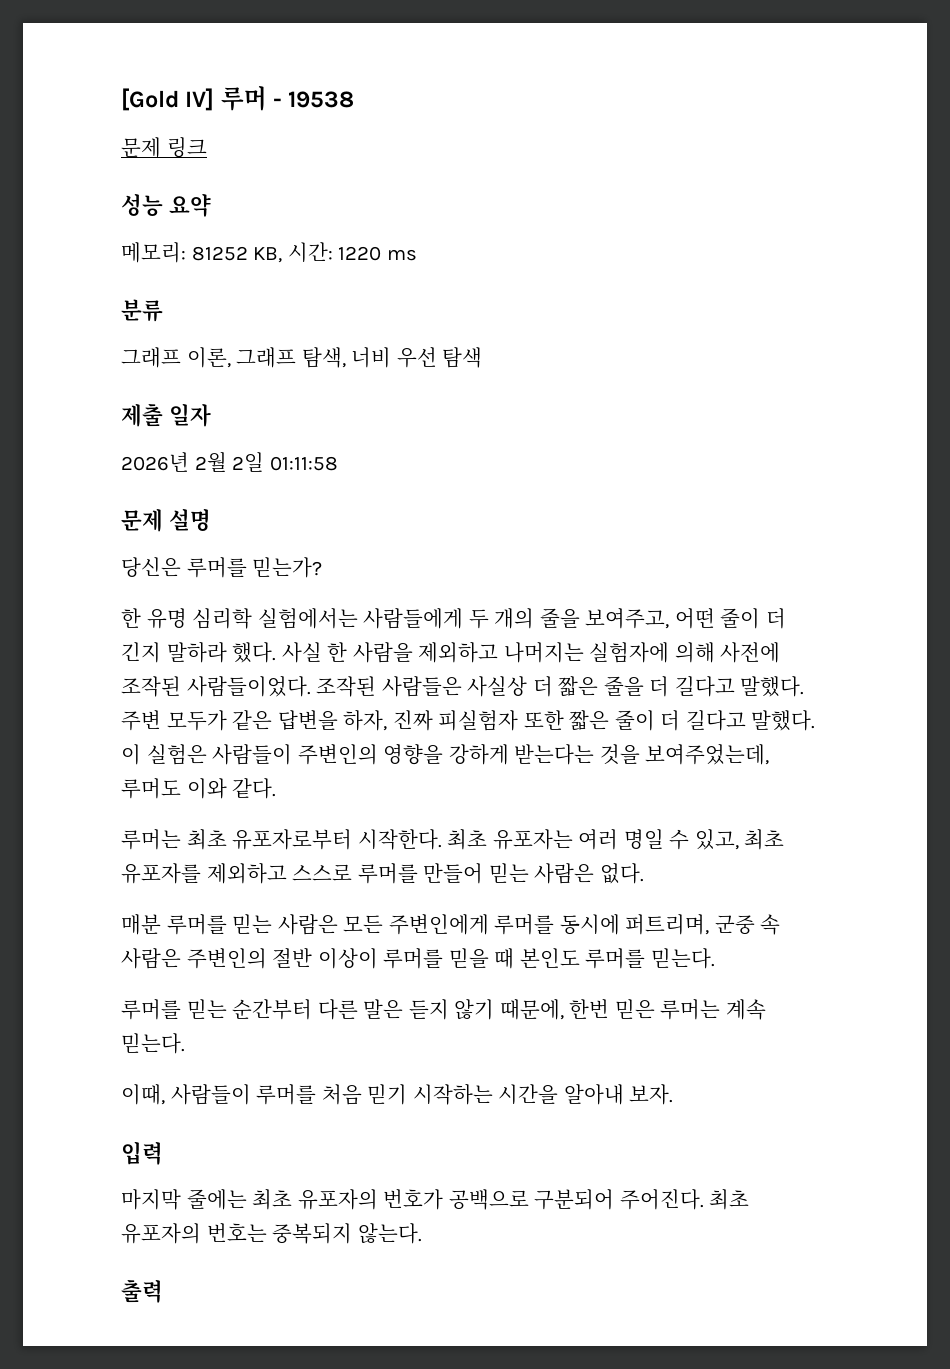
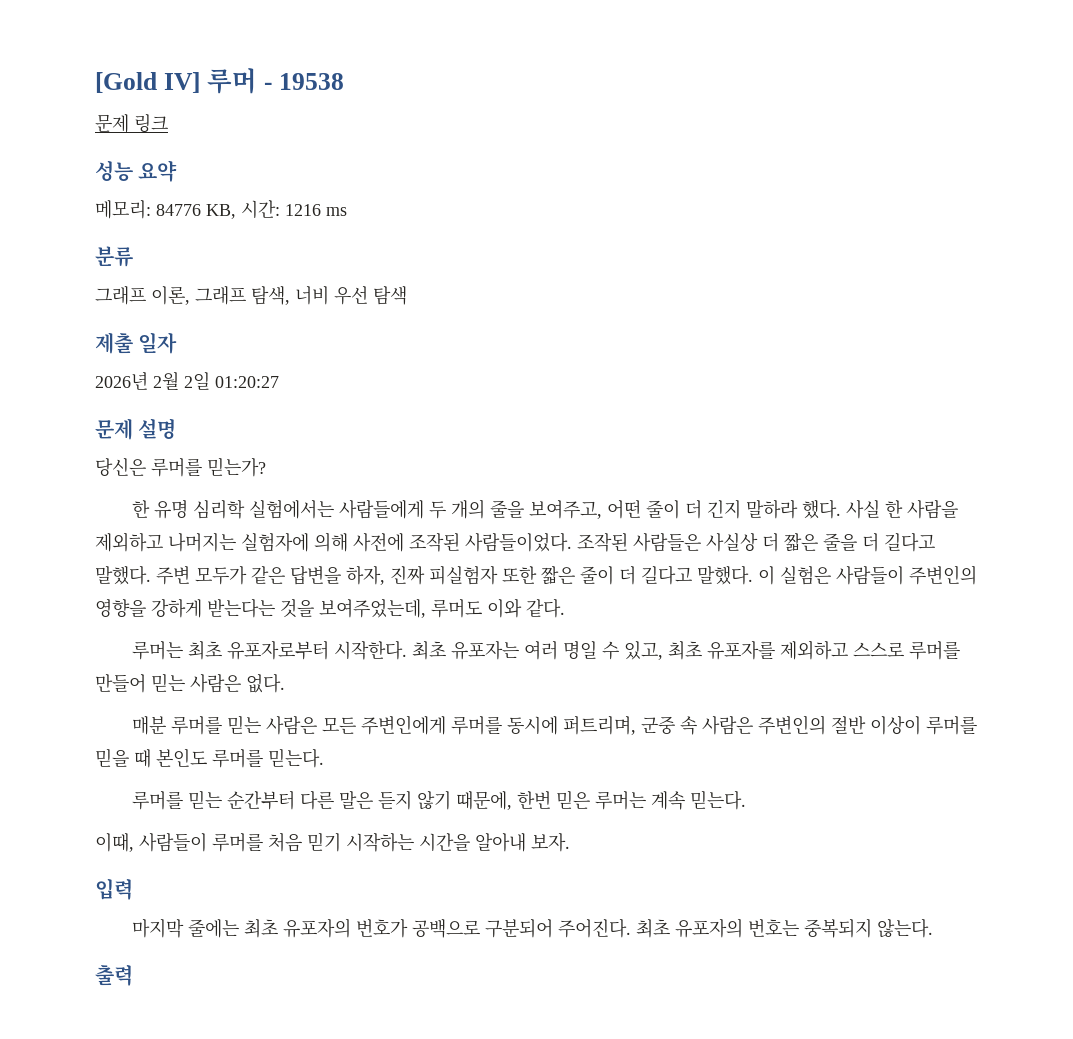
[191,246,248,261] 81252 -> [156,204,201,216] 84776
[338,246,382,261] 1220 -> [285,204,321,216] 1216
[269,456,338,471] 01:11:58 -> [215,376,279,388] 01:20:27

